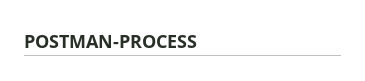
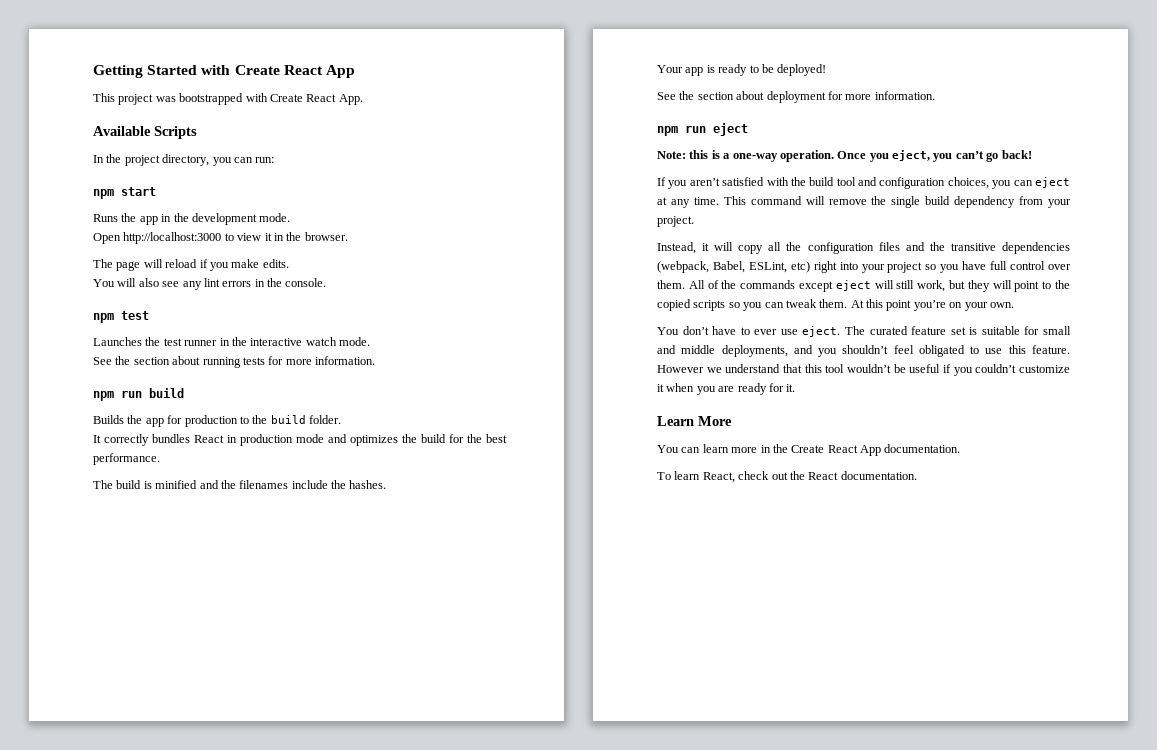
[24,35,197,48] POSTMAN-PROCESS -> [93,65,355,78] [93,93,363,105] [93,126,197,139] [93,154,275,166] [93,187,156,199] [93,213,291,225] [93,232,348,244] [93,259,289,271] [93,278,327,290] [93,311,149,323] [93,337,370,346] [93,356,375,368] [93,388,184,401] [93,415,341,427] [93,434,507,446] [93,453,160,465] [93,480,387,489] [657,64,827,76] [657,91,935,103] [657,123,748,136] [657,150,1032,162] [657,177,1070,189] [657,196,1071,208] [657,216,694,227] [657,242,1070,254] [657,261,1071,273] [657,280,1070,292] [657,299,1014,311] [657,326,1071,337] [657,345,1070,357] [657,364,1070,376] [657,383,796,395] [657,416,732,426] [657,444,961,456] [657,471,917,483] Getting Started with Create React App // This project was bootstrapped with Create React App. // Available Scripts // In the project directory, you can run: // npm start // Runs the app in the development mode. // Open http://localhost:3000 to view it in the browser. // The page will reload if you make edits. // You will also see any lint errors in the console. // npm test // Launches the test runner in the interactive watch mode. // See the section about running tests for more information. // npm run build // Builds the app for production to the build folder. // It correctly bundles React in production mode and optimizes the build for the best performance. // The build is minified and the filenames include the hashes. // Your app is ready to be deployed! // See the section about deployment for more information. // npm run eject // Note: this is a one-way operation. Once you eject, you can’t go back! // If you aren’t satisfied with the build tool and configuration choices, you can eject at any time. This command will remove the single build dependency from your project. // Instead, it will copy all the configuration files and the transitive dependencies (webpack, Babel, ESLint, etc) right into your project so you have full control over them. All of the commands except eject will still work, but they will point to the copied scripts so you can tweak them. At this point you’re on your own. // You don’t have to ever use eject. The curated feature set is suitable for small and middle deployments, and you shouldn’t feel obligated to use this feature. However we understand that this tool wouldn’t be useful if you couldn’t customize it when you are ready for it. // Learn More // You can learn more in the Create React App documentation. // To learn React, check out the React documentation.

